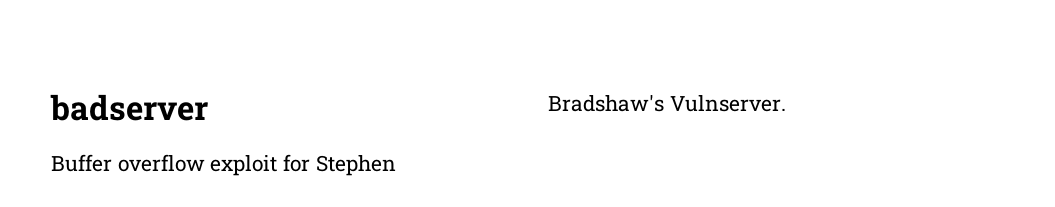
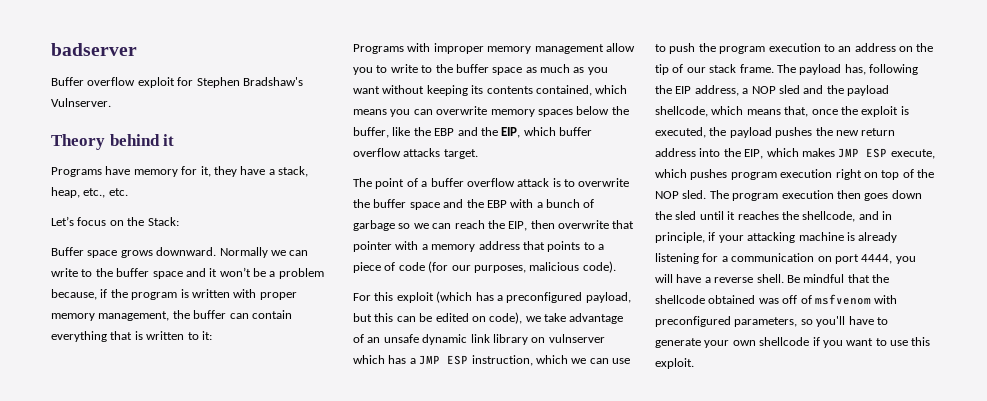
(786, 103) none -> [51,134,175,150] [51,166,308,177] [51,187,128,198] [51,216,179,226] [51,247,309,258] [51,267,324,279] [51,289,297,300] [51,310,292,321] [51,331,212,342] [353,43,635,54] [353,64,608,75] [353,85,628,96] [353,106,629,117] [353,127,592,138] [353,148,478,159] [353,178,630,189] [353,199,595,210] [353,220,635,231] [353,241,604,252] [353,261,616,273] [353,291,631,303] [353,312,624,324] [353,334,605,345] [353,355,630,366] [655,43,934,54] [655,64,918,75] [655,85,889,96] [655,106,909,117] [655,127,896,138] [655,148,935,159] [655,169,934,180] [655,190,922,201] [655,211,892,222] [655,232,898,243] [655,253,916,264] [655,274,889,283] [655,294,898,305] [655,316,888,327] [655,337,931,348] [655,358,694,369] // Theory behind it // Programs have memory for it, they have a stack, heap, etc., etc. // Let’s focus on the Stack: // Buffer space grows downward. Normally we can write to the buffer space and it won’t be a problem because, if the program is written with proper memory management, the buffer can contain everything that is written to it: // Programs with improper memory management allow you to write to the buffer space as much as you want without keeping its contents contained, which means you can overwrite memory spaces below the buffer, like the EBP and the EIP, which buffer overflow attacks target. // The point of a buffer overflow attack is to overwrite the buffer space and the EBP with a bunch of garbage so we can reach the EIP, then overwrite that pointer with a memory address that points to a piece of code (for our purposes, malicious code). // For this exploit (which has a preconfigured payload, but this can be edited on code), we take advantage of an unsafe dynamic link library on vulnserver which has a JMP ESP instruction, which we can use to push the program execution to an address on the tip of our stack frame. The payload has, following the EIP address, a NOP sled and the payload shellcode, which means that, once the exploit is executed, the payload pushes the new return address into the EIP, which makes JMP ESP execute, which pushes program execution right on top of the NOP sled. The program execution then goes down the sled until it reaches the shellcode, and in principle, if your attacking machine is already listening for a communication on port 4444, you will have a reverse shell. Be mindful that the shellcode obtained was off of msfvenom with preconfigured parameters, so you'll have to generate your own shellcode if you want to use this exploit.

